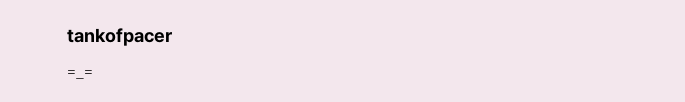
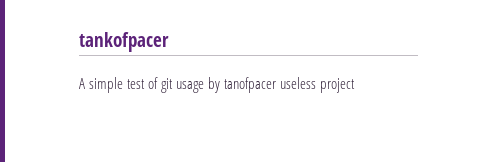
[67,70,93,79] =_= -> [79,77,356,93] A simple test of git usage by tanofpacer useless project

